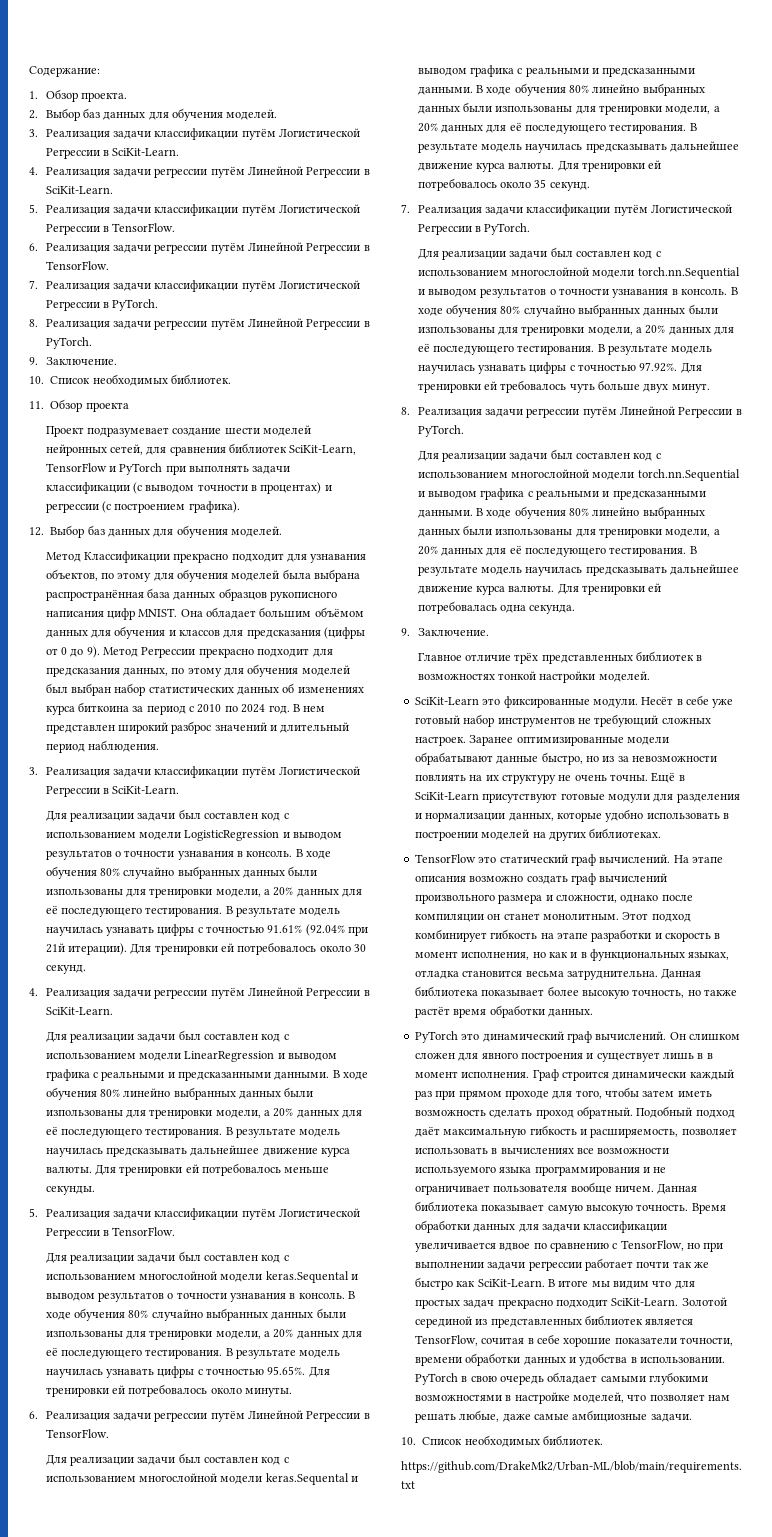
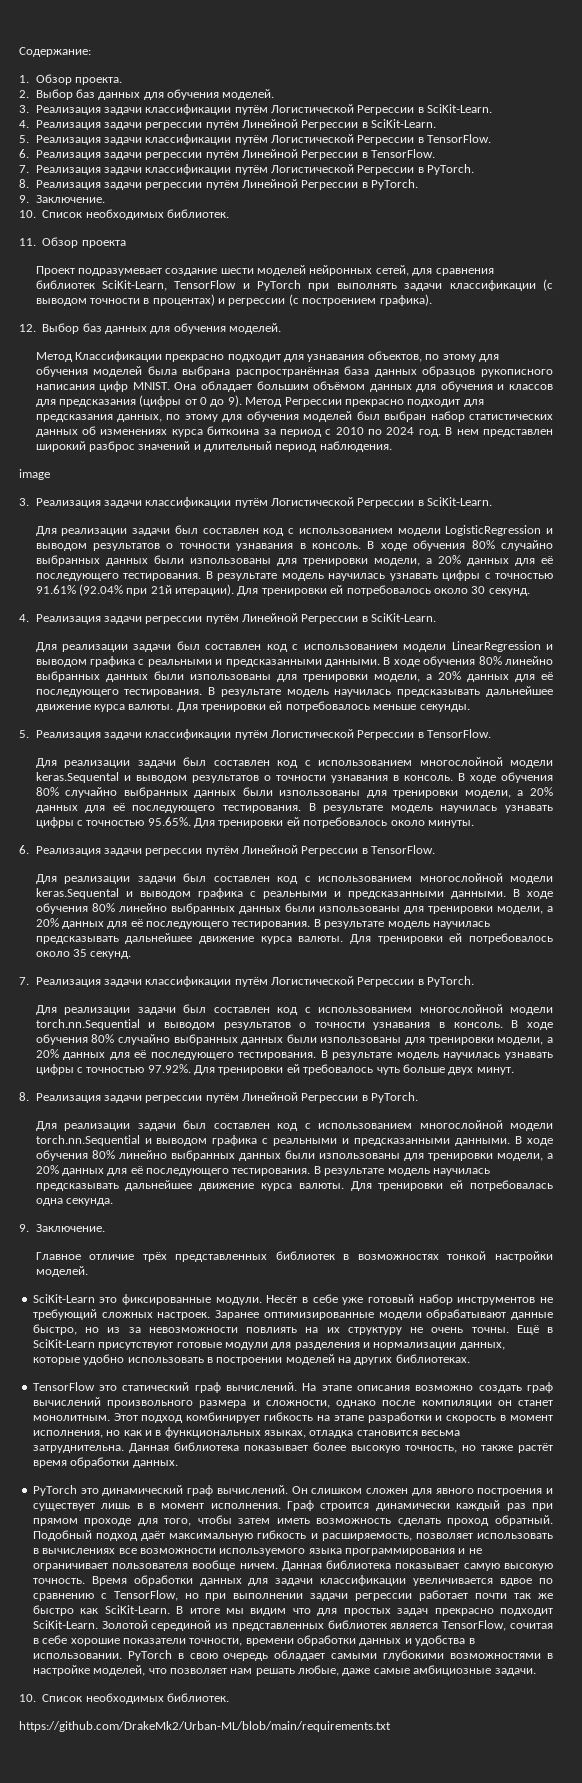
(159, 746) none -> [19,469,50,480] // image

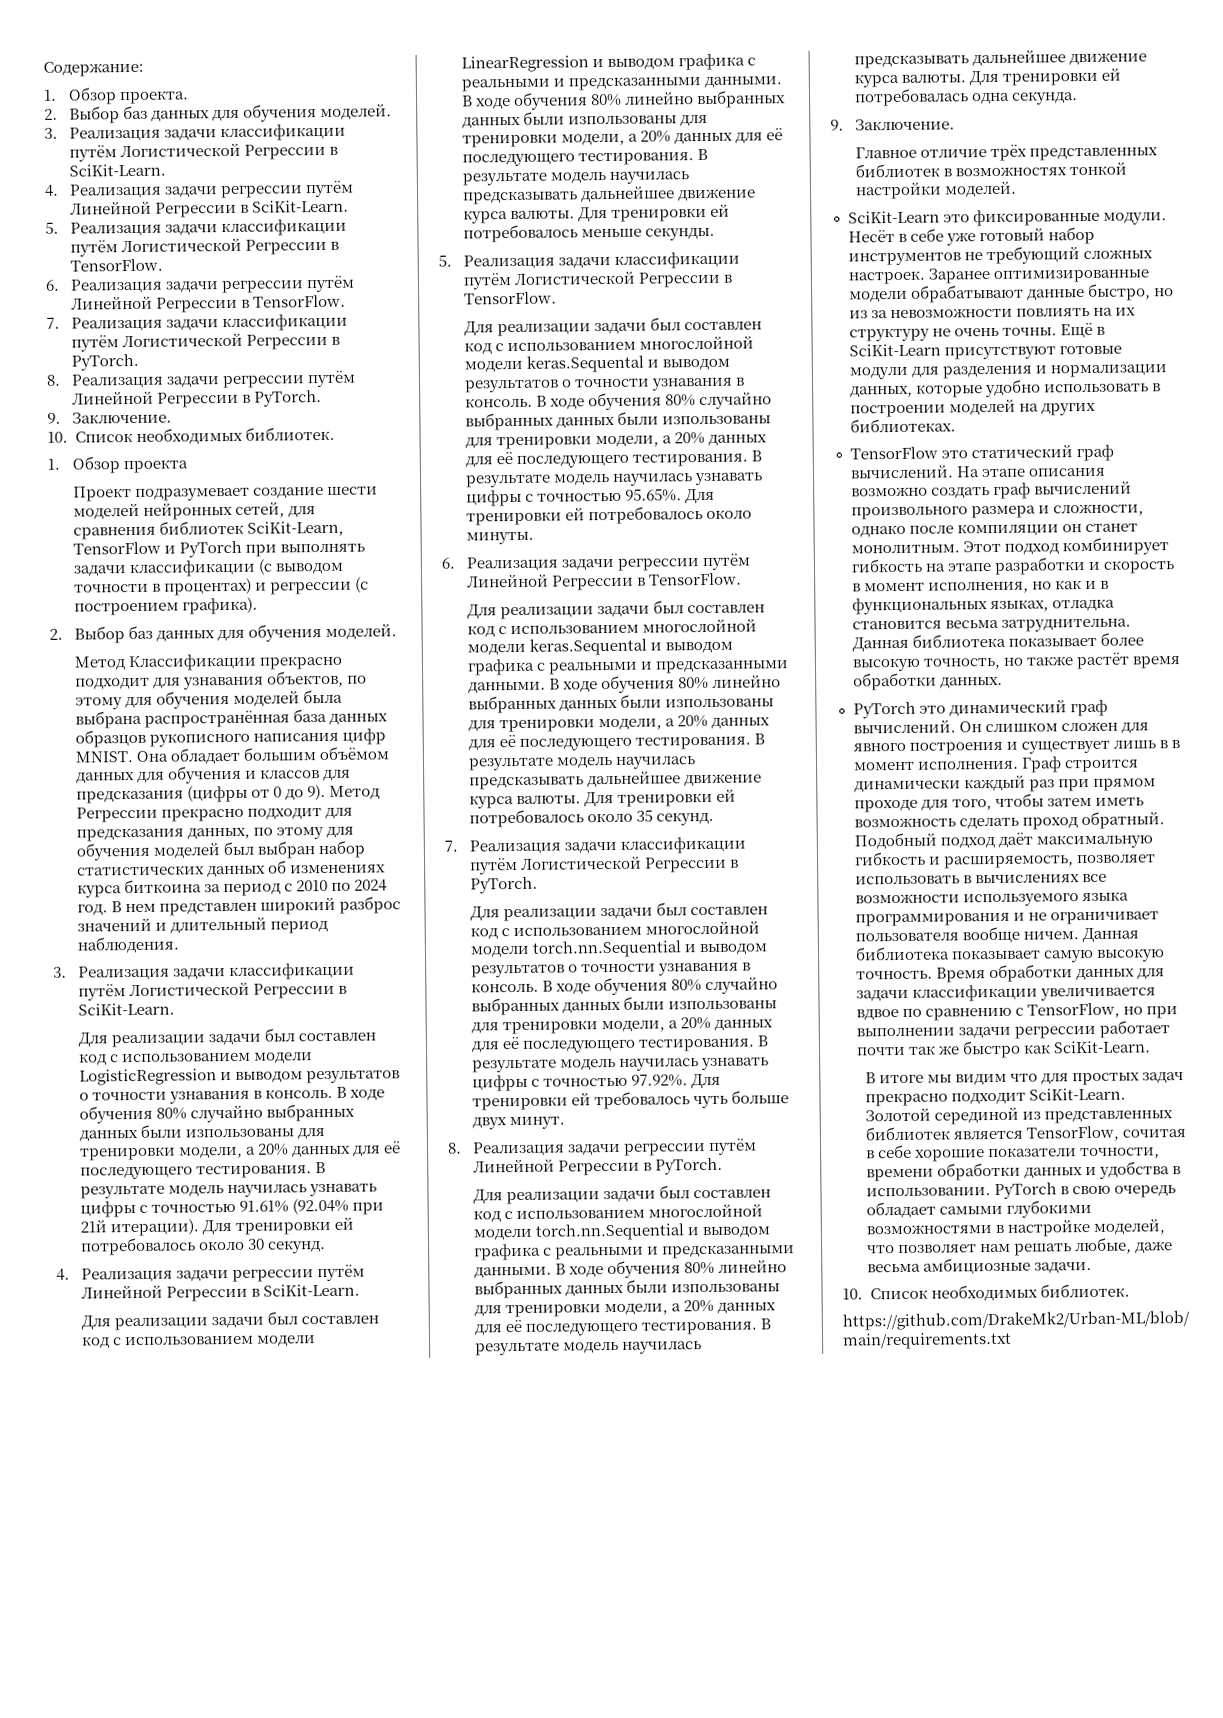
[19,238,36,246] 11. -> [47,458,60,470] 1.
[19,324,36,332] 12. -> [49,628,63,640] 2.
[19,469,50,480] // image -> (179, 945) none
(170, 1609) none -> (1151, 1047) //
[373,1668,410,1674] самые -> [866,1263,921,1273] весьма

